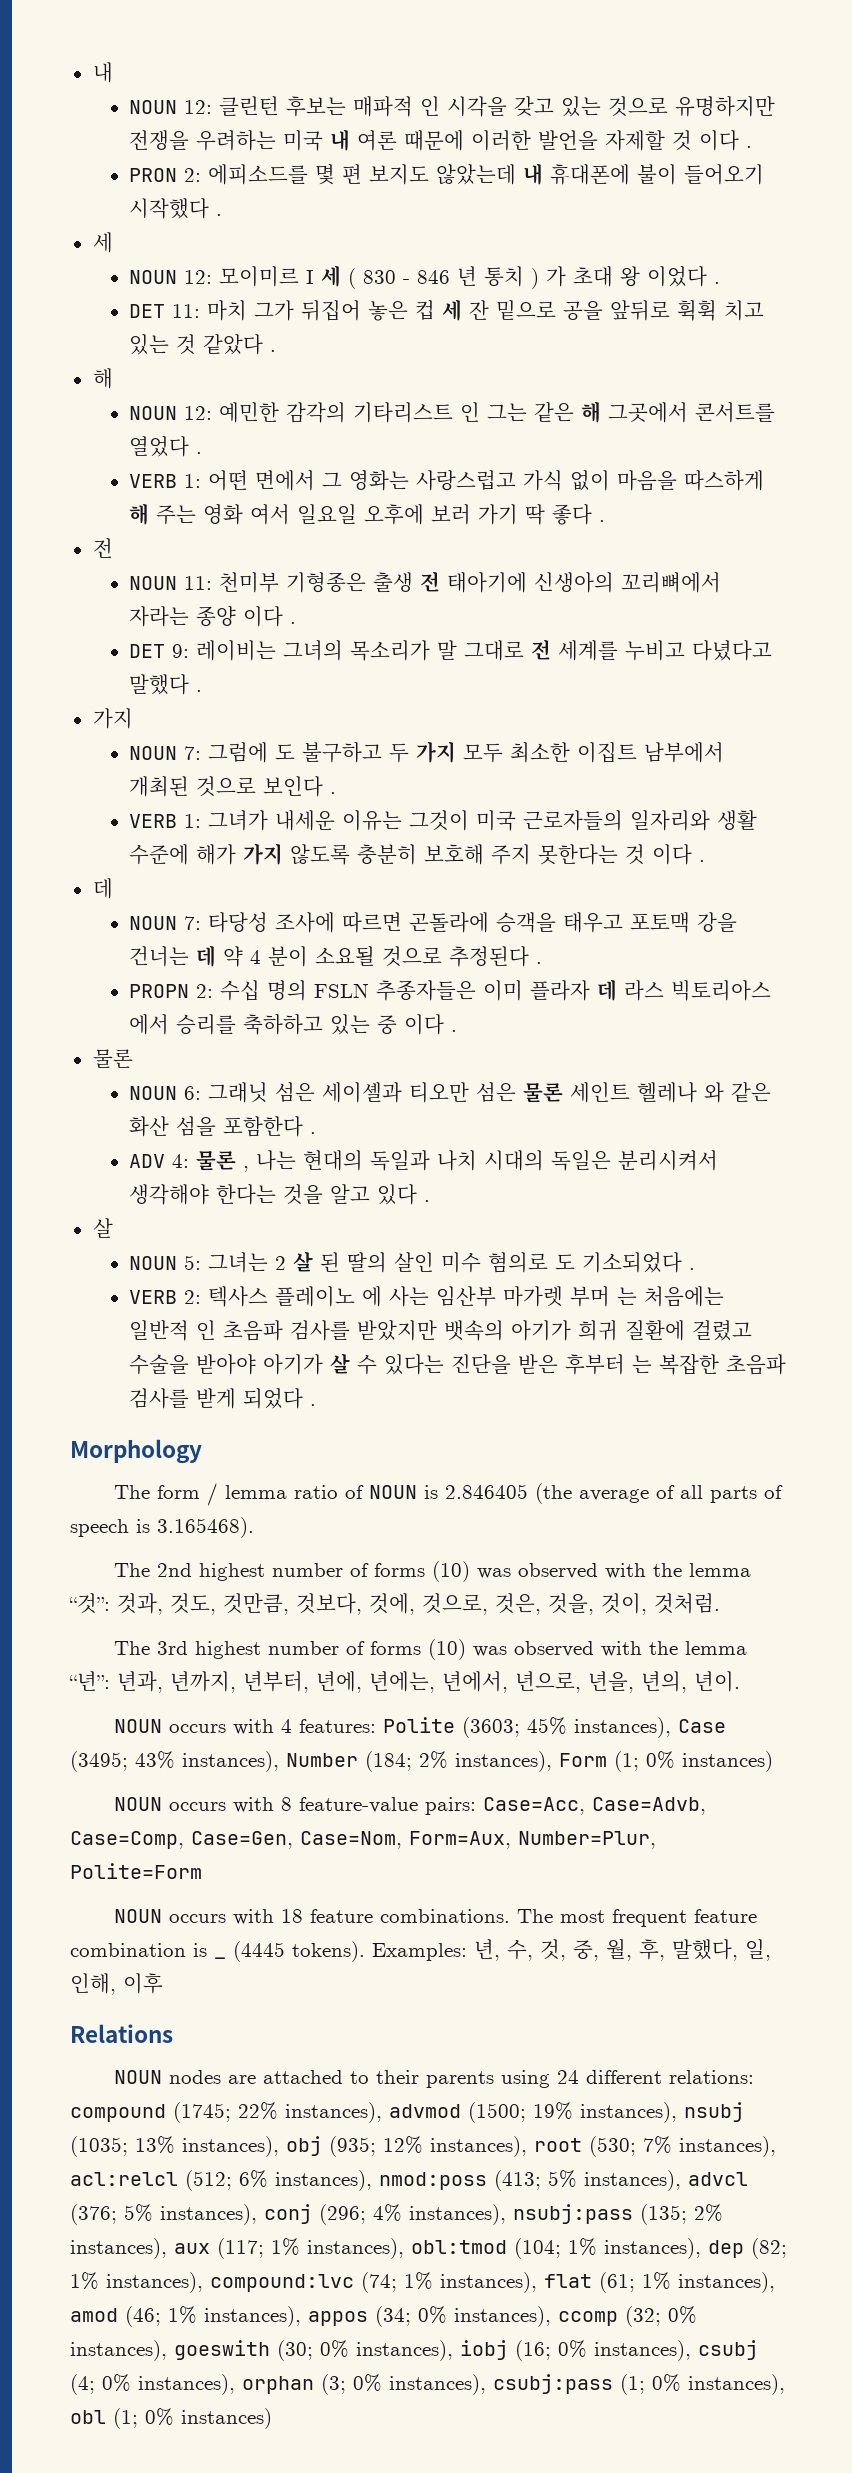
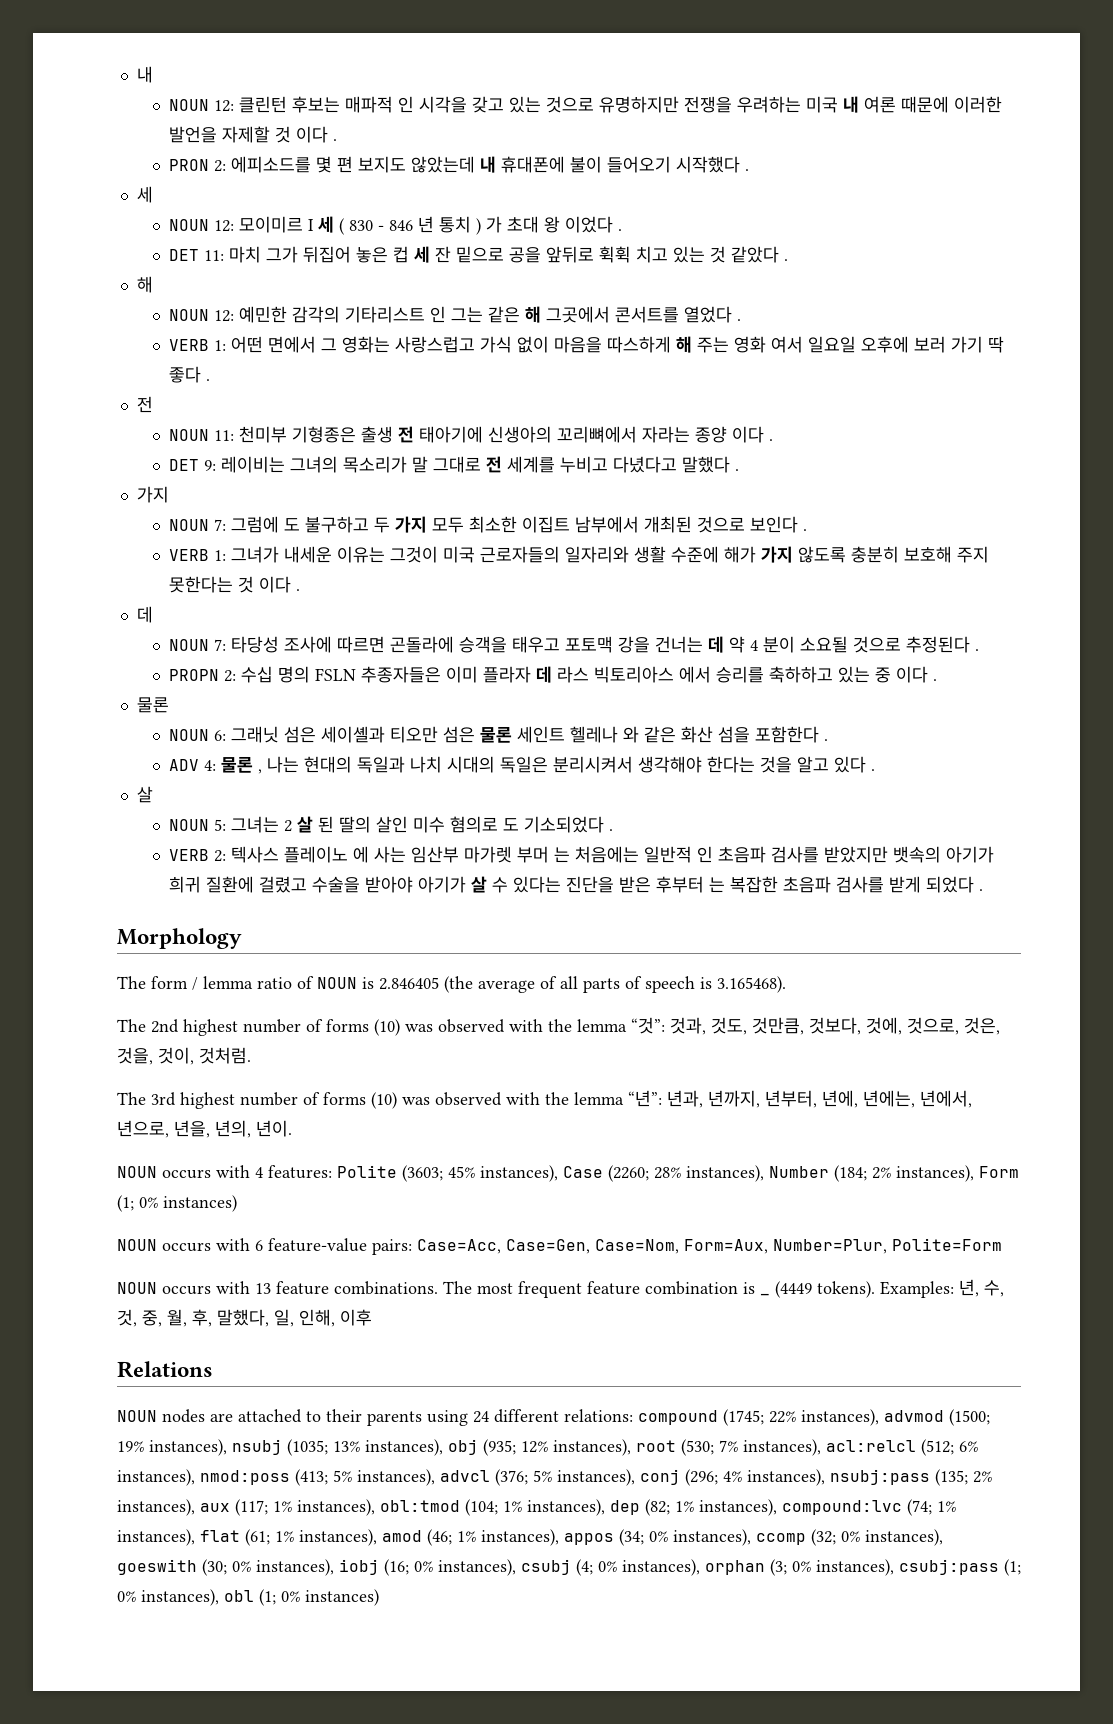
[70,1751,175,1772] (3495; 43% -> [608,1165,681,1182] (2260; 28%
[281,1797,293,1811] 8 -> [255,1240,263,1251] 6
[592,1797,707,1815] [70,1831,184,1849] Case=Advb, Case=Comp, -> (501, 1246) none
[281,1909,304,1923] 18 -> [255,1283,271,1294] 13
[233,1941,285,1962] (4445 -> [775,1281,812,1298] (4449

